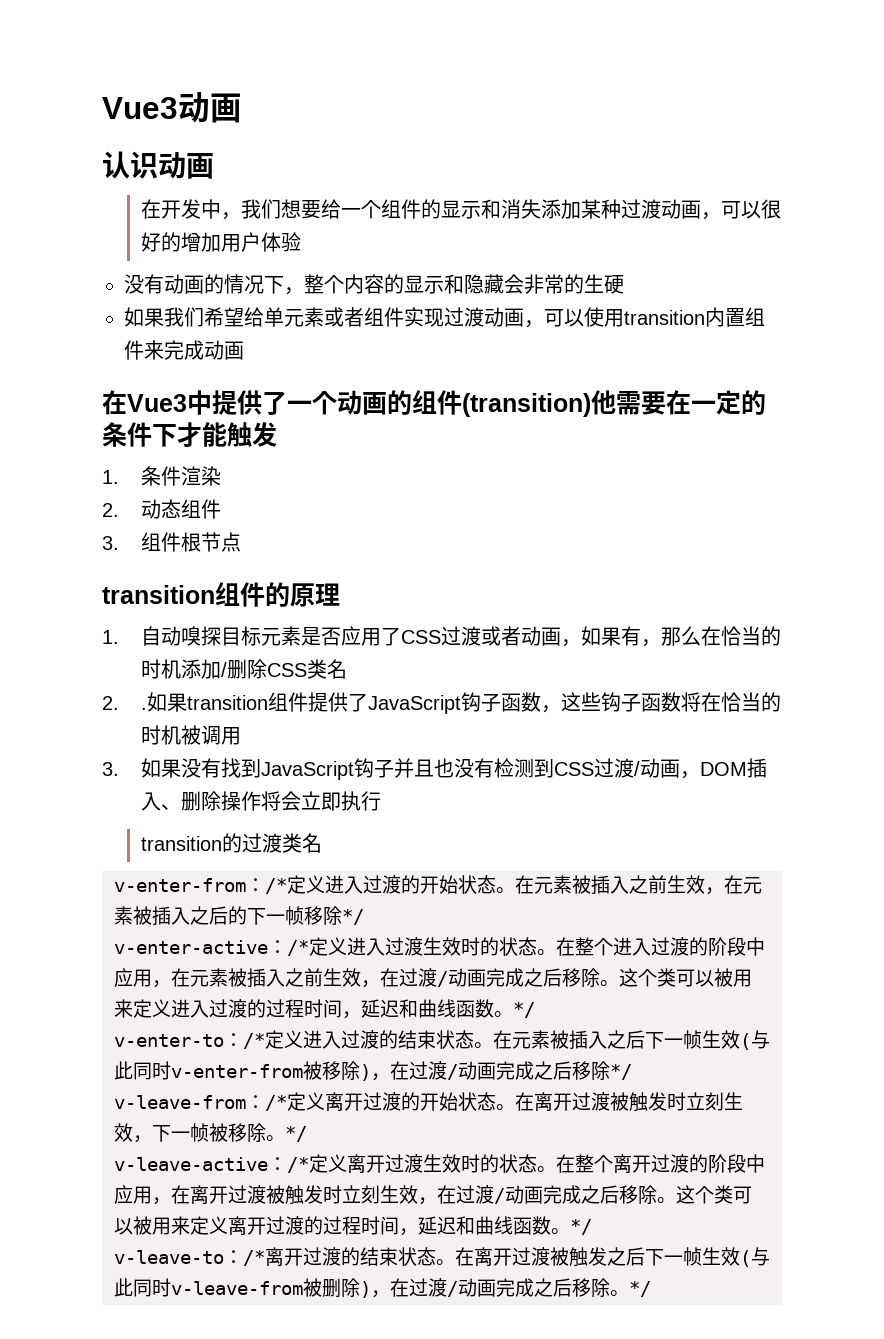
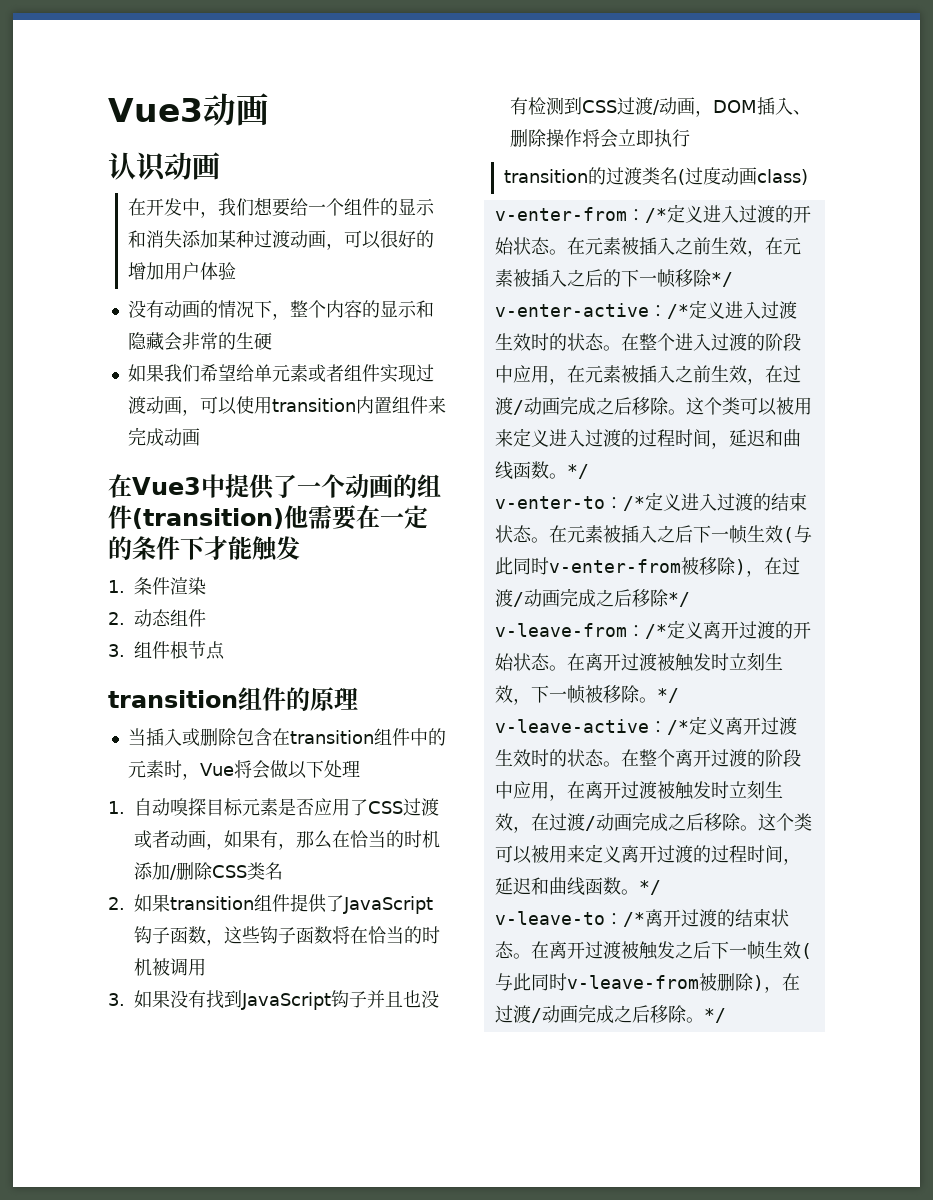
(340, 594) none -> [127,728,446,746] [127,760,360,780] // 当插入或删除包含在transition组件中的元素时，Vue将会做以下处理
[140,707,147,710] . -> (125, 903) none
(322, 843) none -> [678,167,809,185] (过度动画class)

